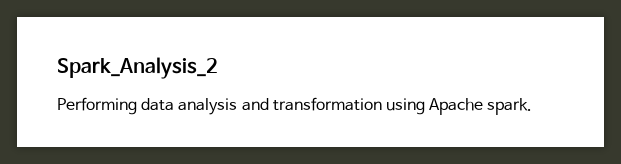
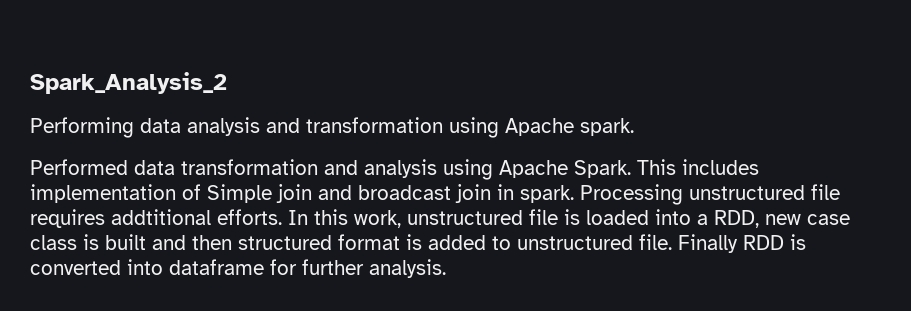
(533, 106) none -> [30,159,759,180] [30,184,840,205] [30,209,850,228] [30,234,806,253] [30,259,446,278] // Performed data transformation and analysis using Apache Spark. This includes implementation of Simple join and broadcast join in spark. Processing unstructured file requires addtitional efforts. In this work, unstructured file is loaded into a RDD, new case class is built and then structured format is added to unstructured file. Finally RDD is converted into dataframe for further analysis.

